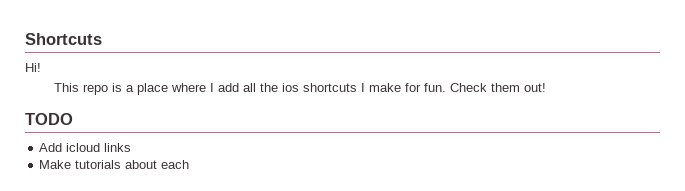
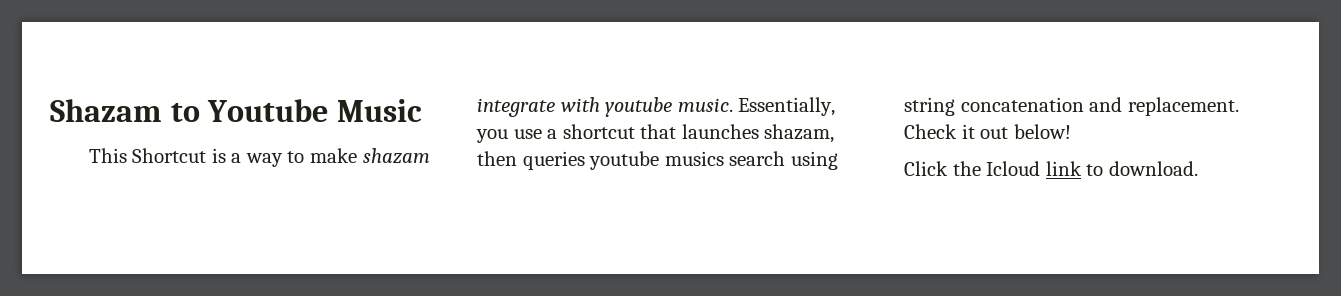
[25,33,102,45] [25,63,41,72] Shortcuts // Hi! -> [50,99,422,122] Shazam to Youtube Music
[83,84,109,95] repo -> [132,148,207,163] Shortcut
[137,83,547,95] [25,113,73,125] [39,143,132,152] [39,160,190,169] place where I add all the ios shortcuts I make for fun. Check them out! // TODO // Add icloud links // Make tutorials about each -> [245,148,430,167] [477,97,836,117] [476,124,835,143] [477,151,838,170] [904,97,1239,116] [904,124,1071,139] [904,161,1198,176] way to make shazam integrate with youtube music. Essentially, you use a shortcut that launches shazam, then queries youtube musics search using string concatenation and replacement. Check it out below! // Click the Icloud link to download.

